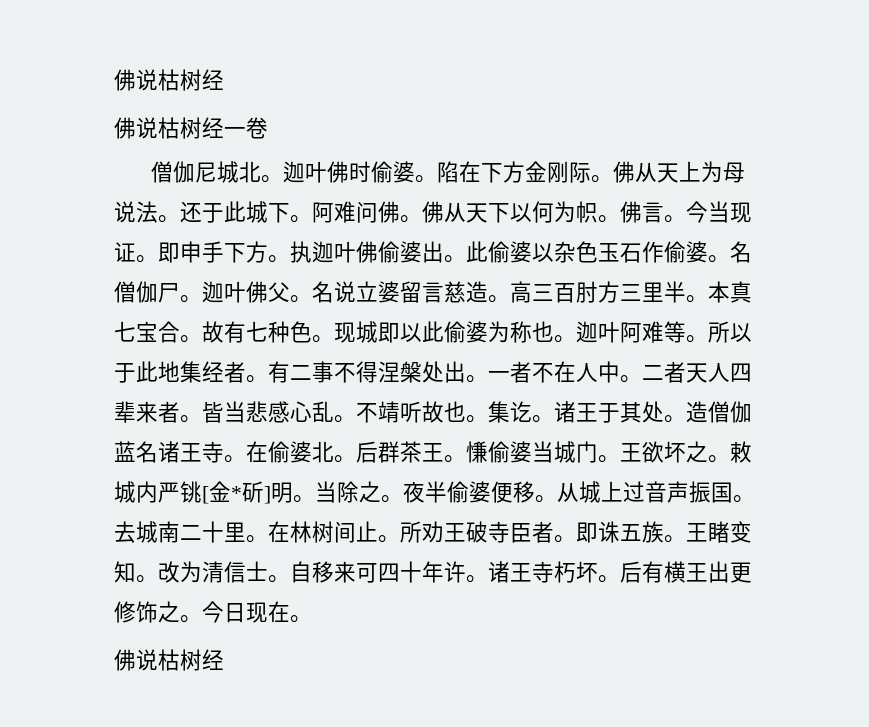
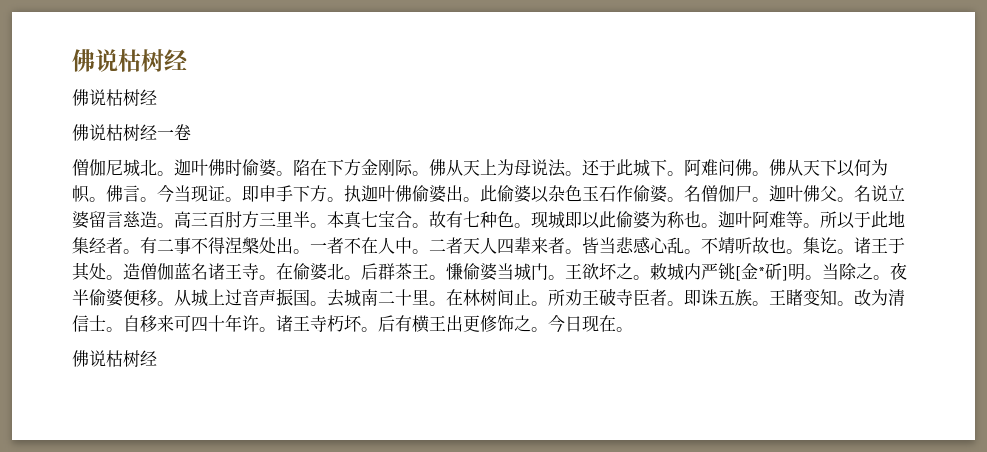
[114,69,224,91] [114,117,224,139] 佛说枯树经 // 佛说枯树经 -> [72,49,188,72] [72,89,157,106] [72,124,157,141] 佛说枯树经 // 佛说枯树经 // 佛说枯树经

